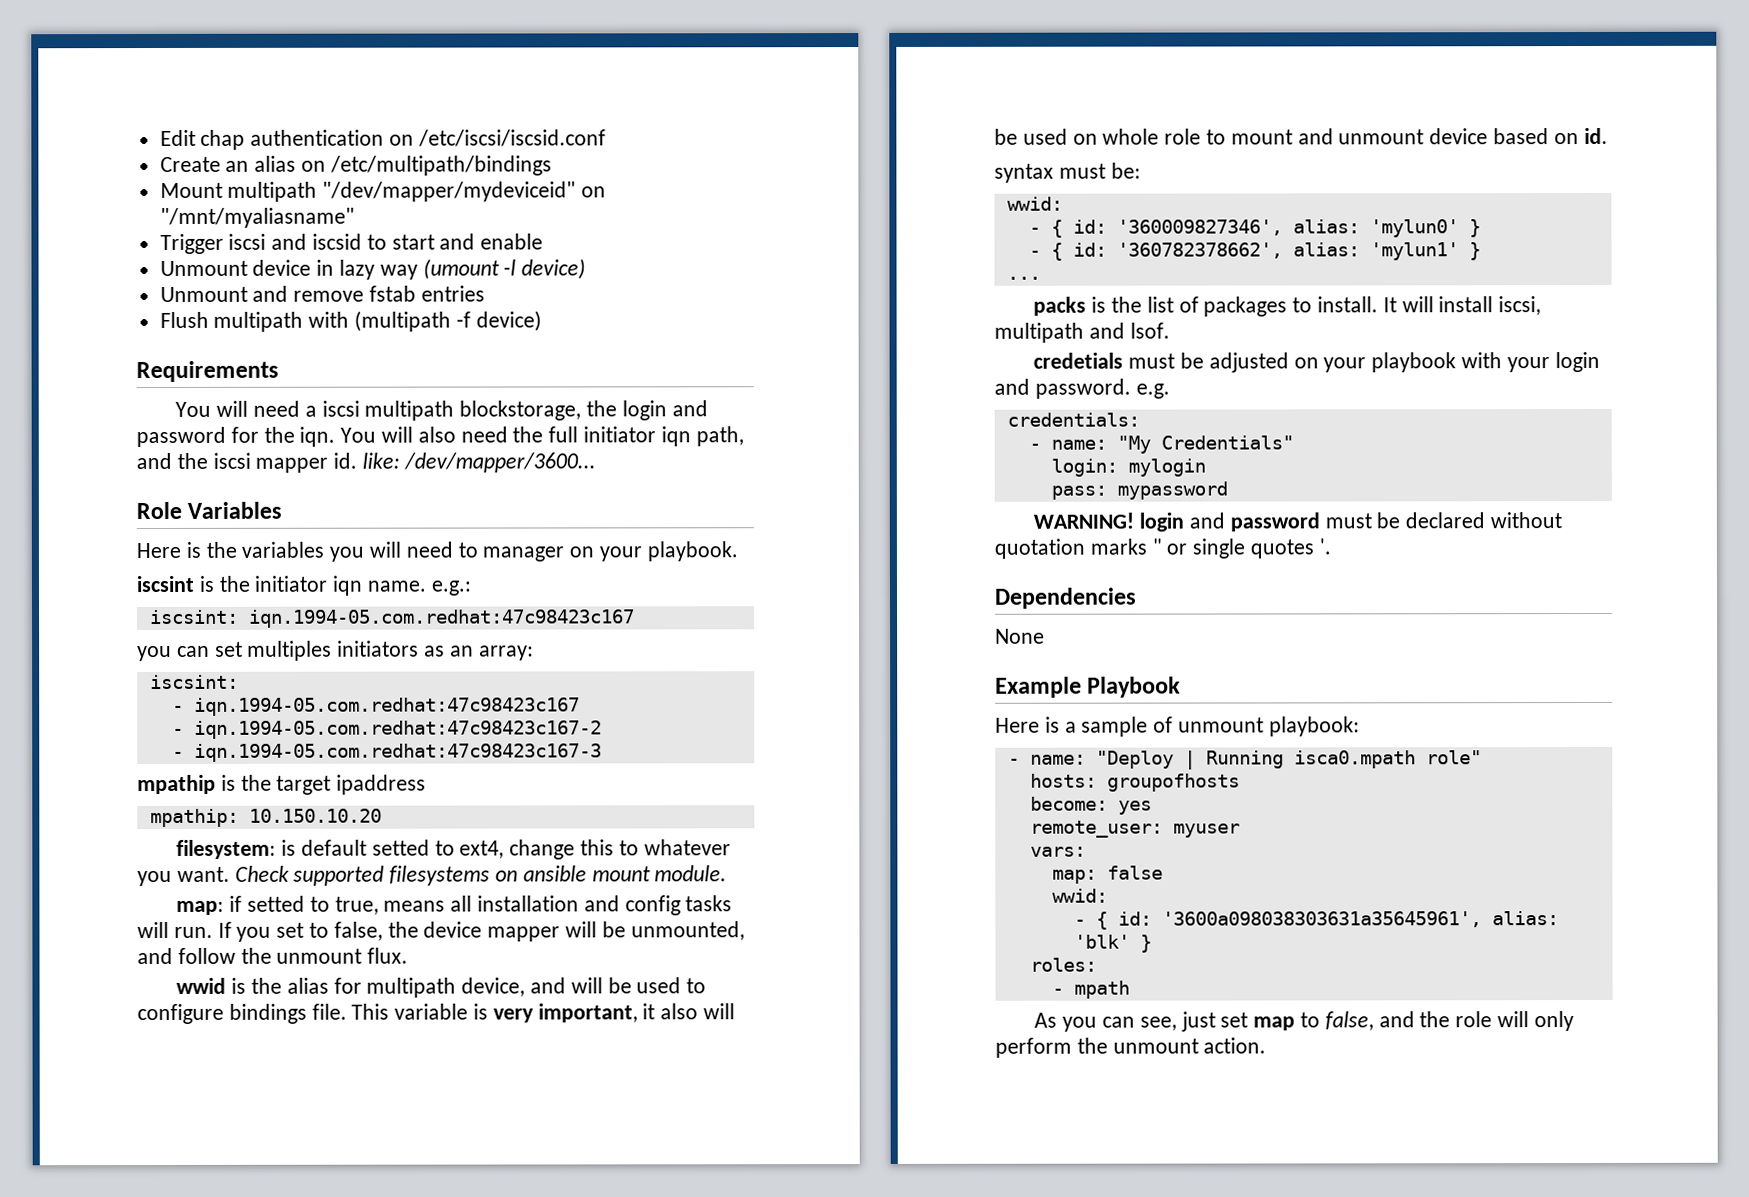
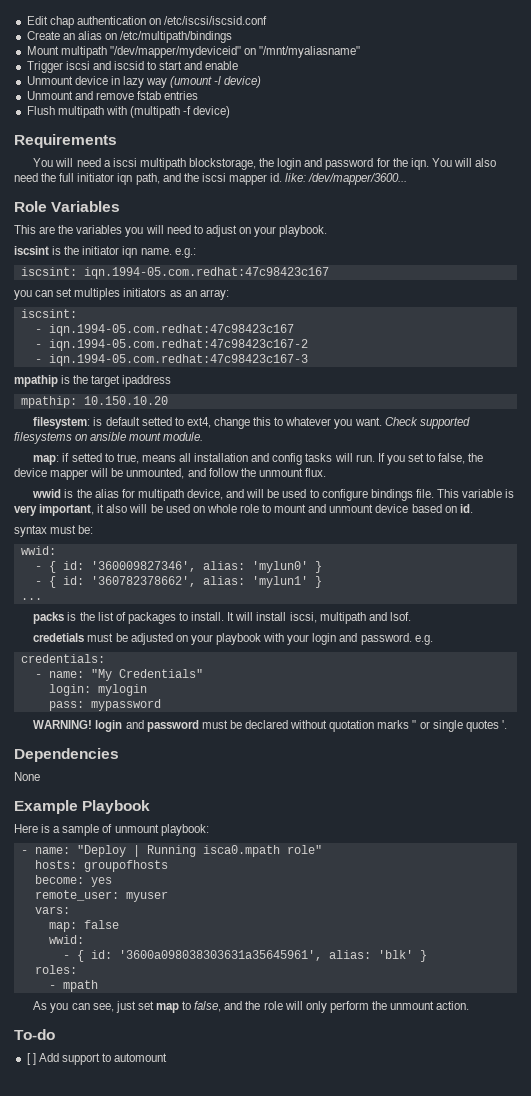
[136,541,201,559] Here is -> [14,225,56,234] This are
[482,546,565,562] manager -> [205,225,237,237] adjust
(1267, 1045) none -> [14,1029,55,1040] [26,1053,168,1065] // To-do // [ ] Add support to automount

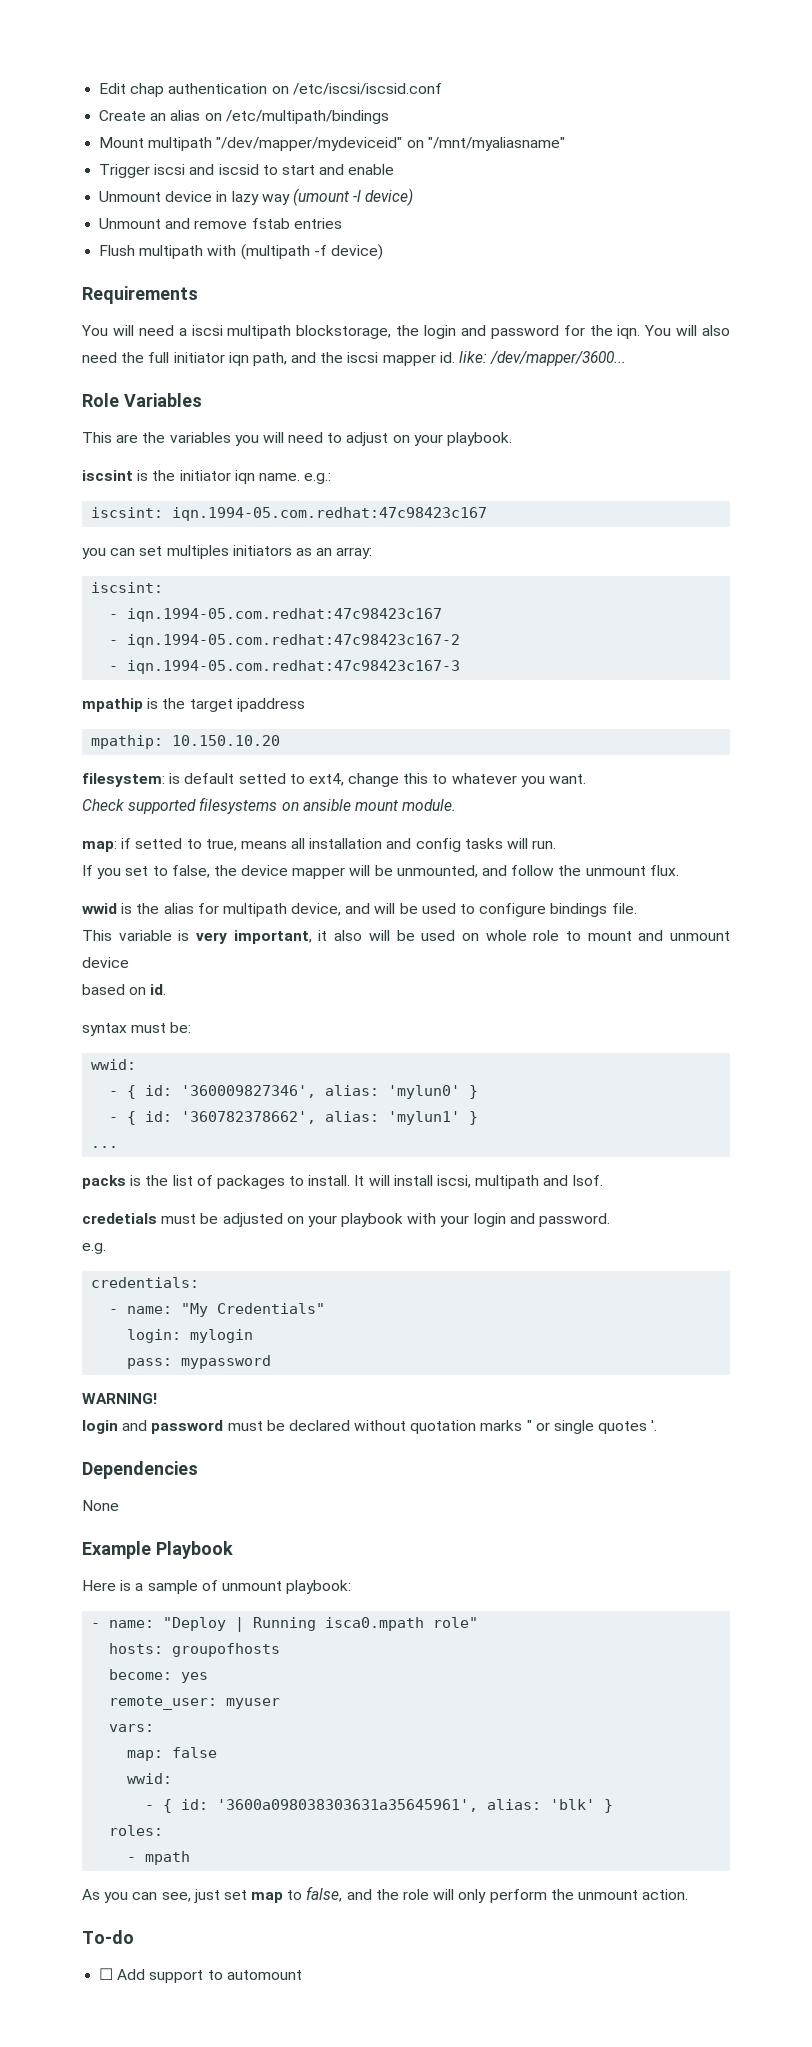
(382, 421) none -> (587, 779) //
(375, 458) none -> (557, 844) //
(434, 493) none -> (637, 908) //
(409, 508) none -> (129, 962) //
(412, 639) none -> (611, 1220) //
(93, 724) none -> (157, 1398) //
[26,1053,36,1065] [ ] -> [99,1968,114,1980] ☐

